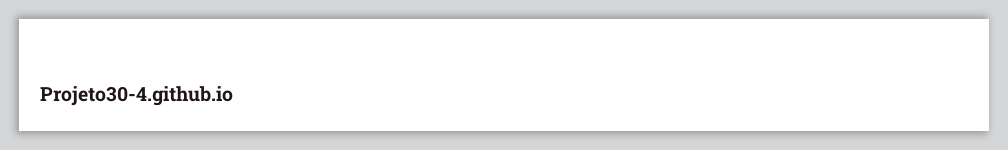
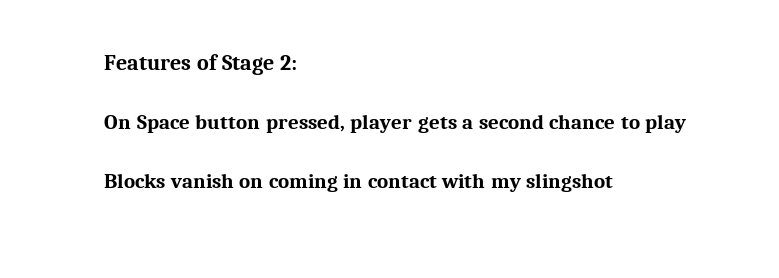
[40,86,233,106] Projeto30-4.github.io -> [104,54,297,75] [104,114,687,133] [104,173,614,192] Features of Stage 2: // On Space button pressed, player gets a second chance to play // Blocks vanish on coming in contact with my slingshot

